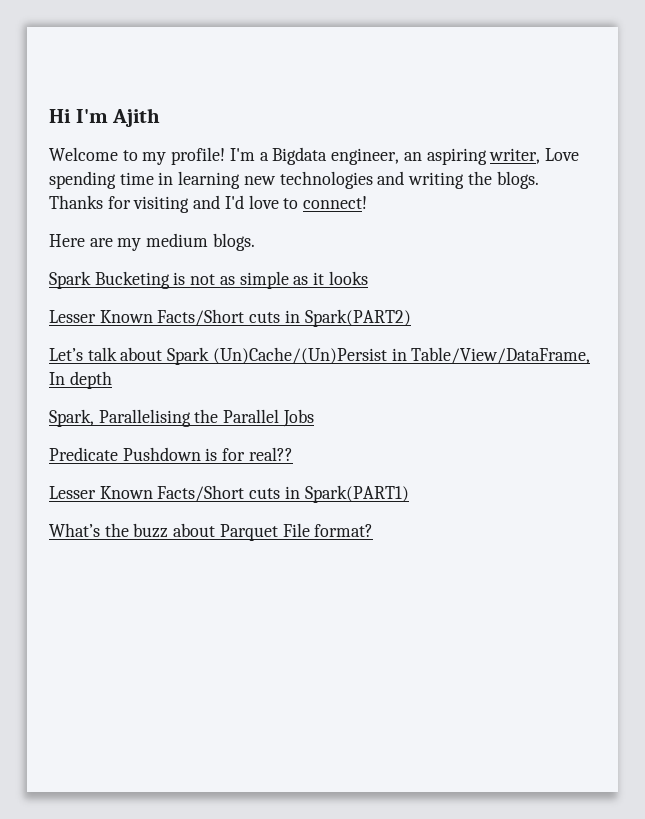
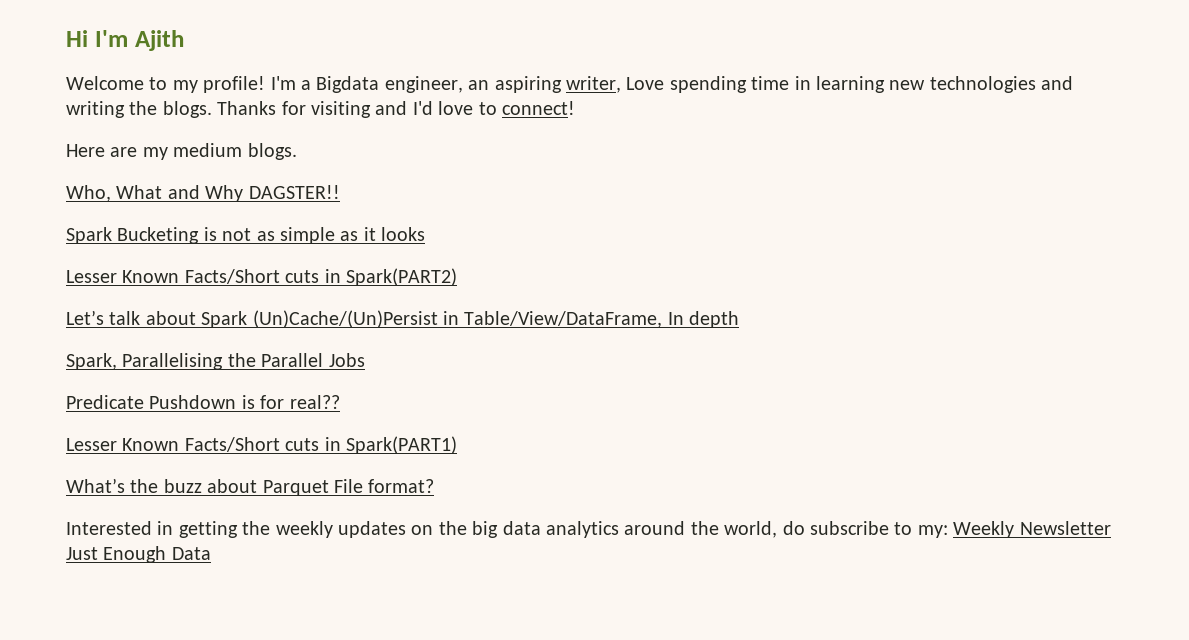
(255, 242) none -> [66,185,340,202] // Who, What and Why DAGSTER!!
(374, 530) none -> [66,521,1111,538] [66,546,211,563] // Interested in getting the weekly updates on the big data analytics around the world, do subscribe to my: Weekly Newsletter Just Enough Data

